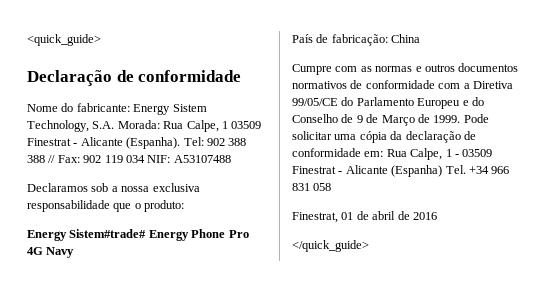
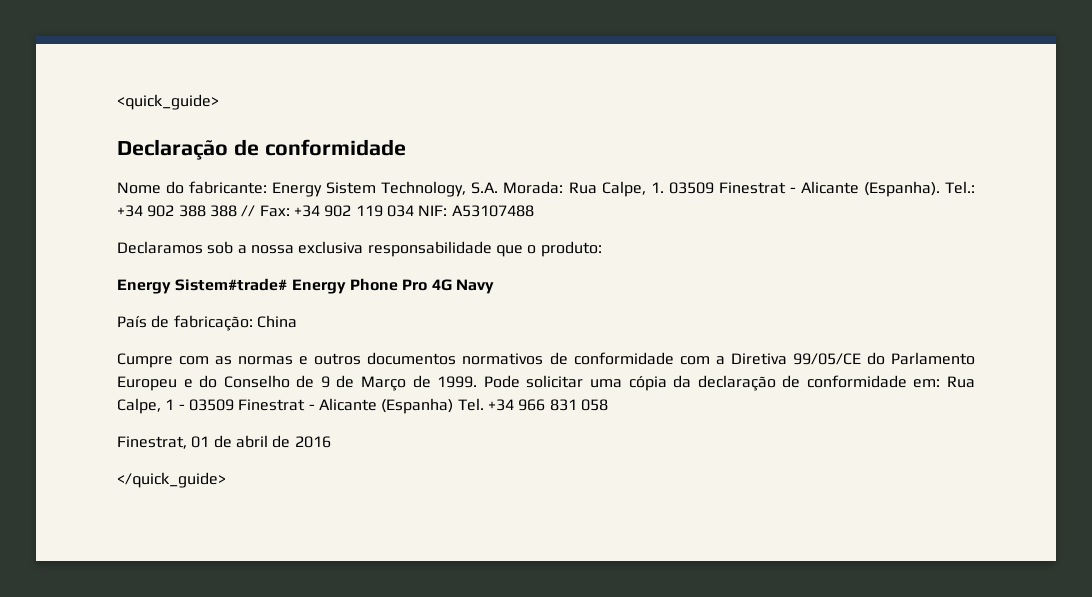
[221,121,228,129] 1 -> [650,182,664,193] 1.
[183,137,204,146] Tel: -> [945,181,975,194] [117,205,143,217] Tel.: +34
(80, 159) none -> [293,205,320,217] +34

